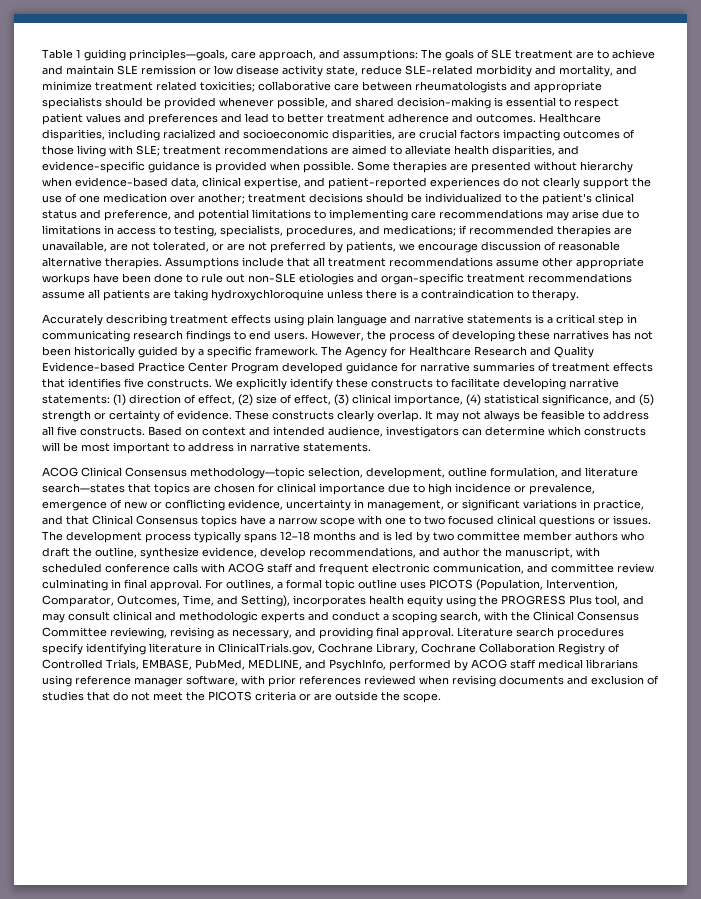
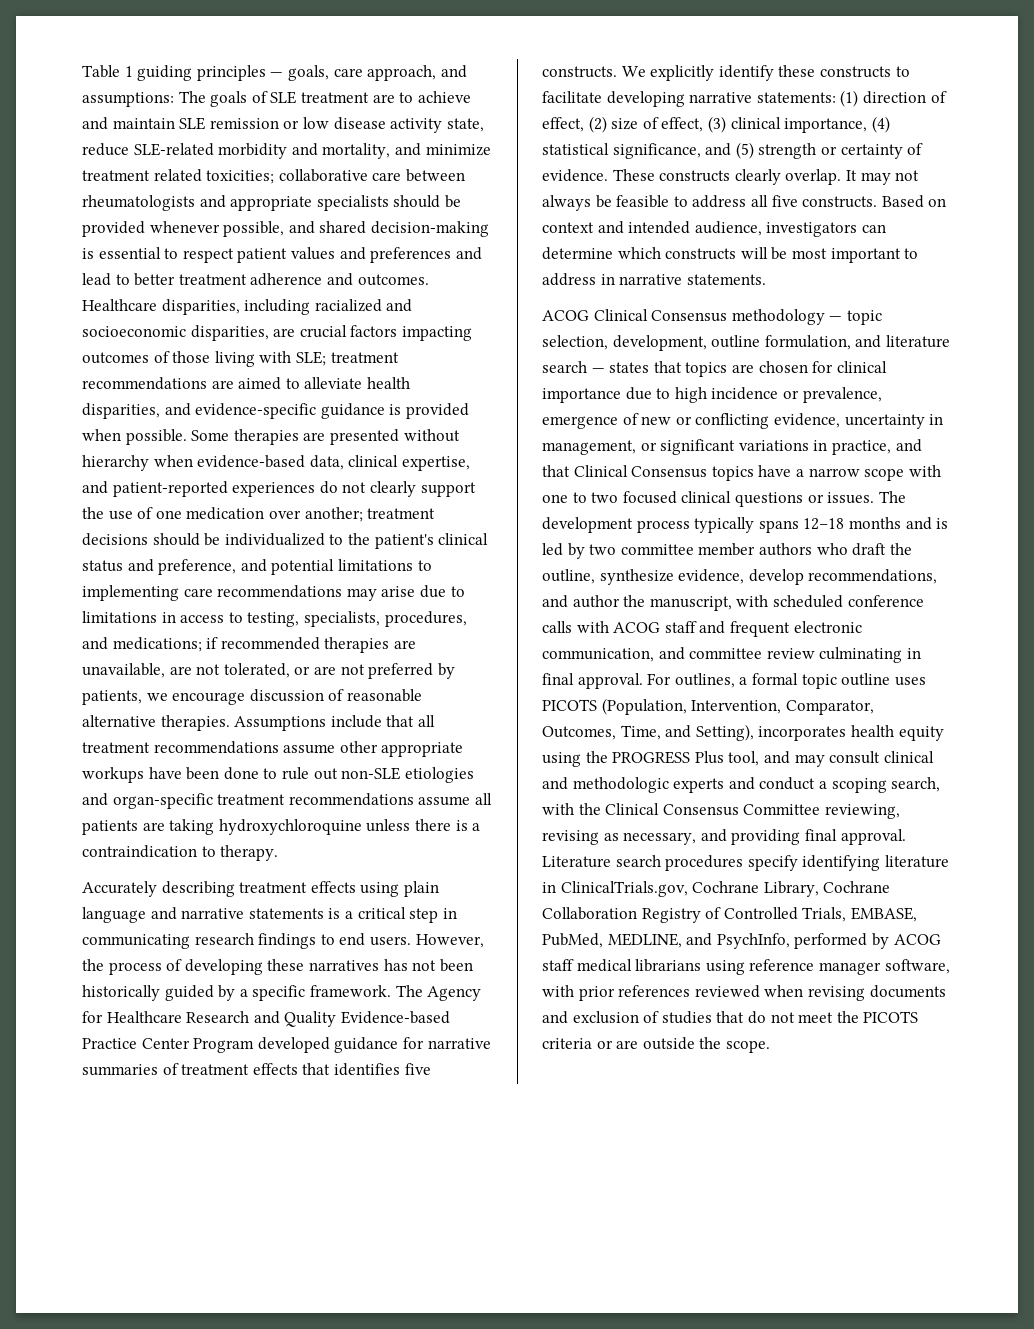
[129,49,228,61] principles—goals, -> [196,65,329,81] principles — goals,
[190,467,305,479] methodology—topic -> [731,309,882,325] methodology — topic
[42,483,125,493] search—states -> [542,361,650,373] search — states

